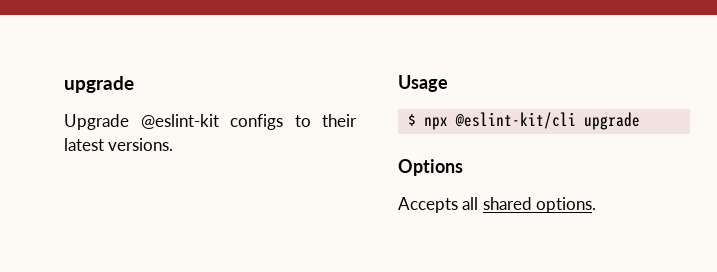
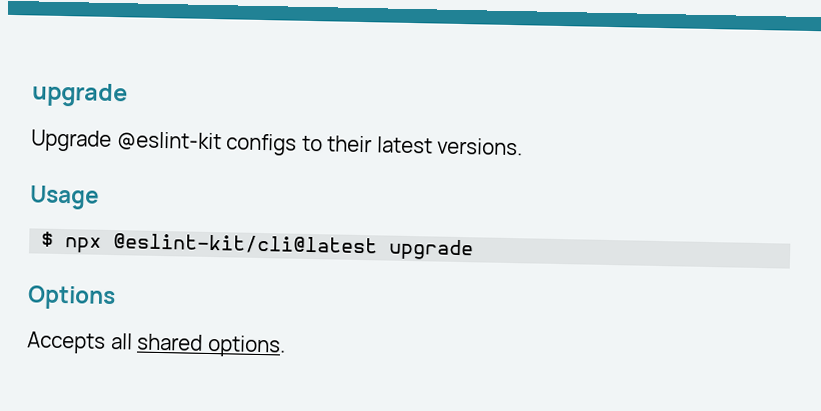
[454,112,576,129] @eslint-kit/cli -> [113,233,379,256] @eslint-kit/cli@latest

